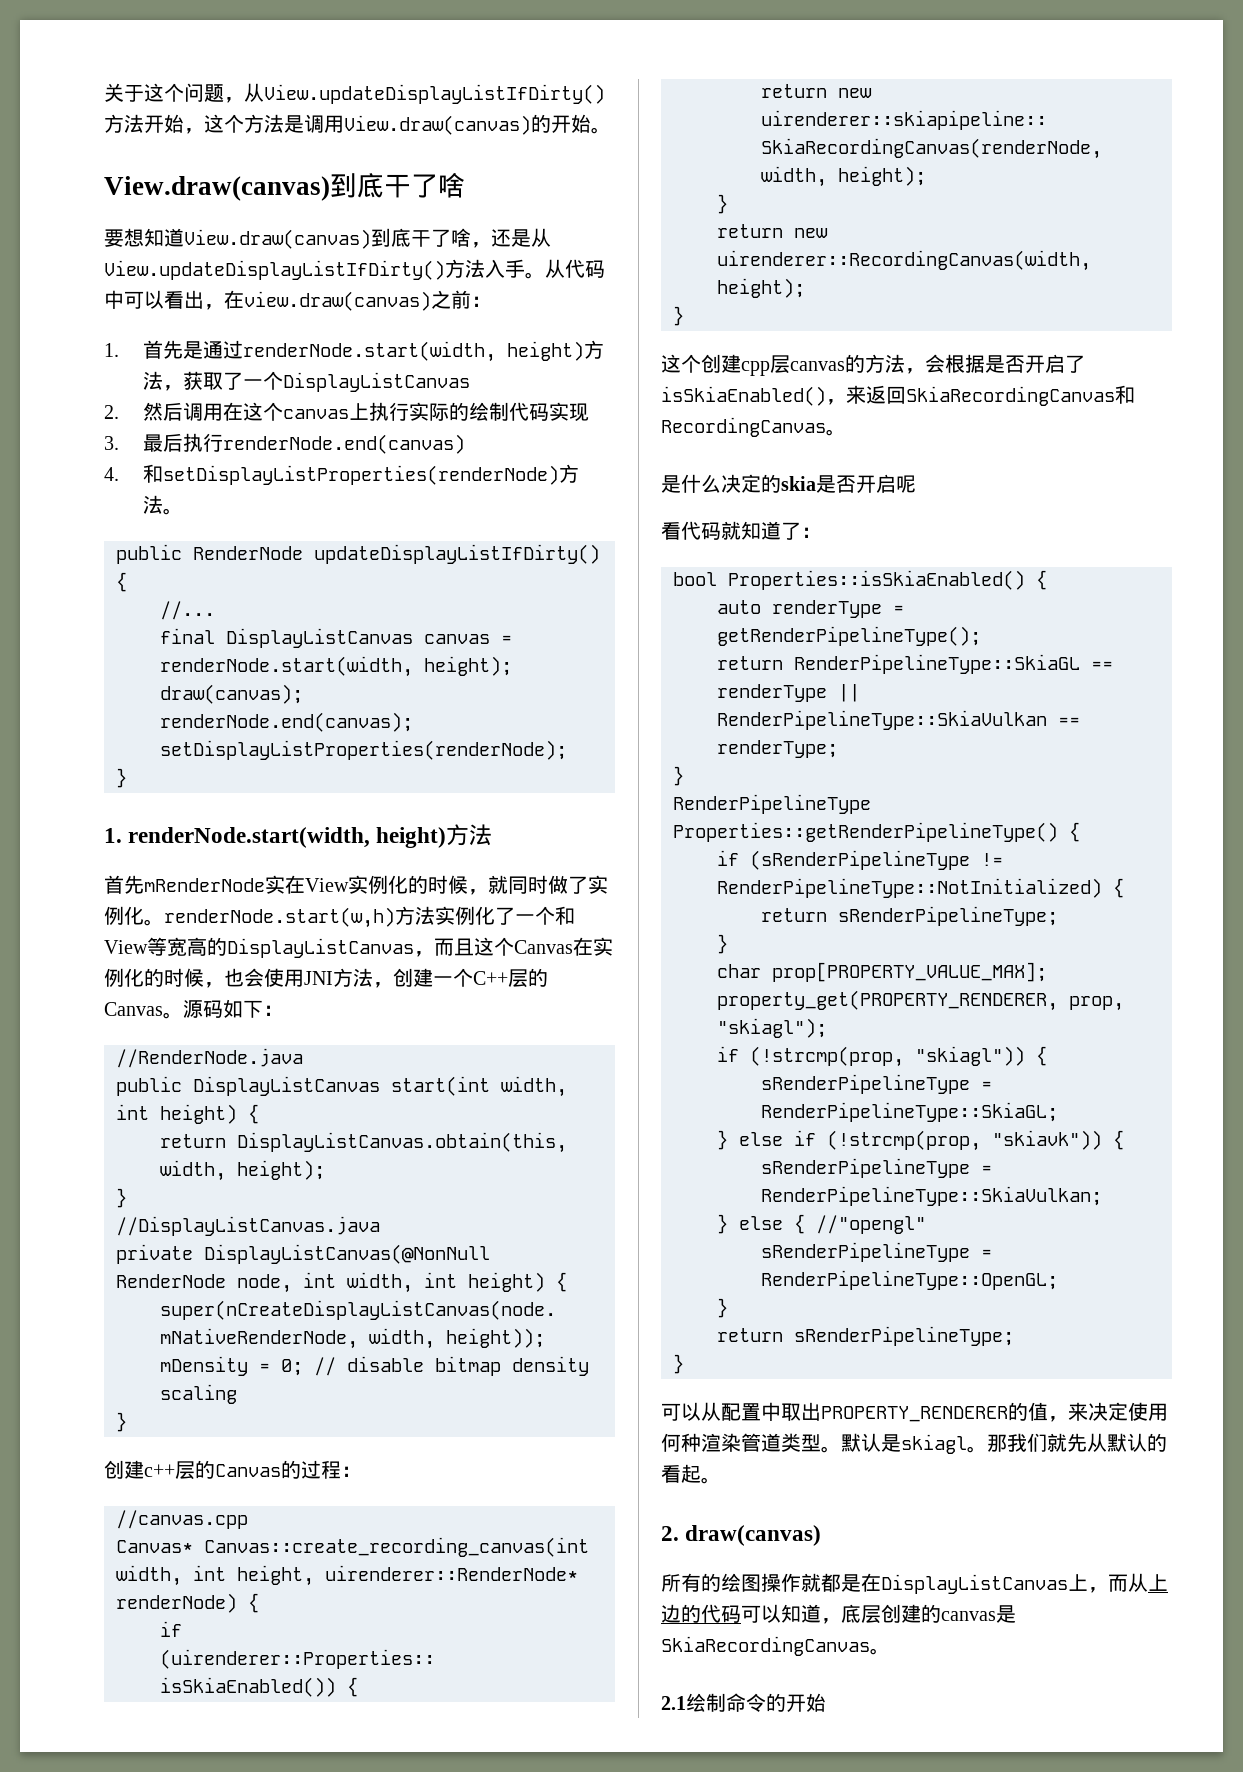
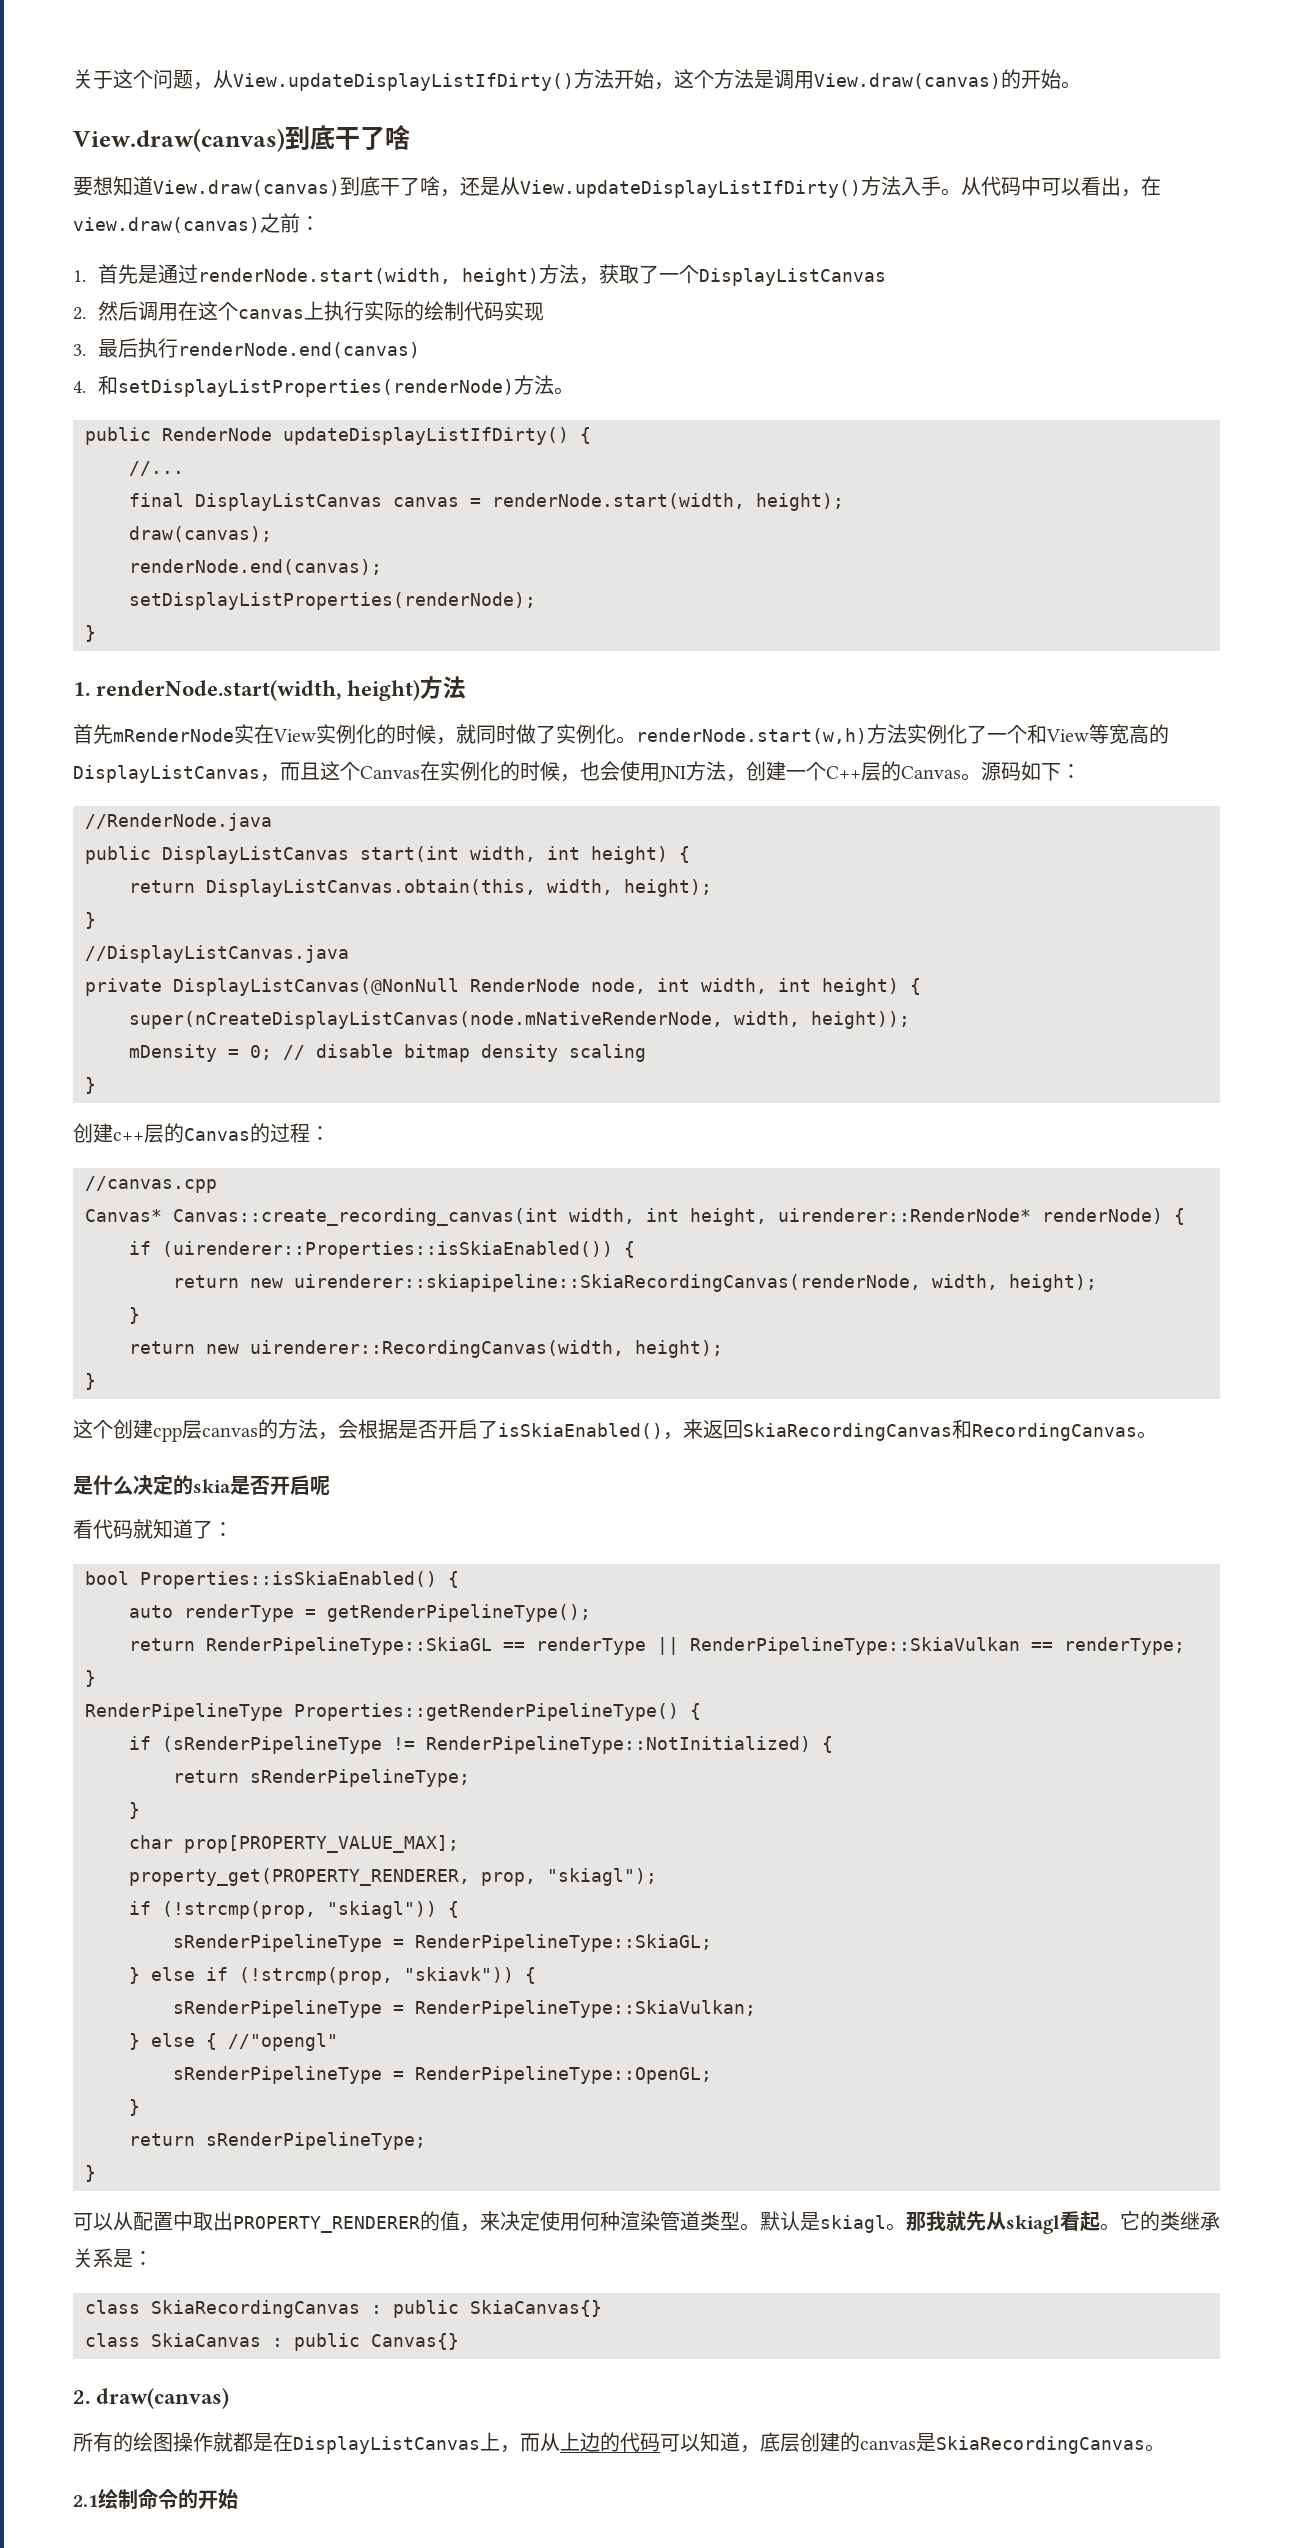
[1027,1433,1167,1452] [661,1464,721,1484] 们就先从默认的看起。 -> [946,2211,1220,2234] [73,2248,153,2268] [85,2300,602,2318] [85,2333,459,2351] 就先从skiagl看起。它的类继承关系是： // class SkiaRecordingCanvas : public SkiaCanvas{} // class SkiaCanvas : public Canvas{}

